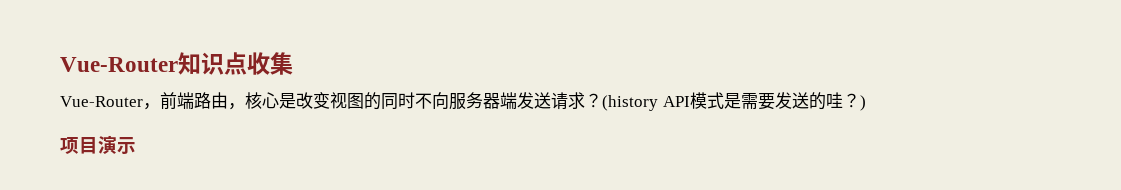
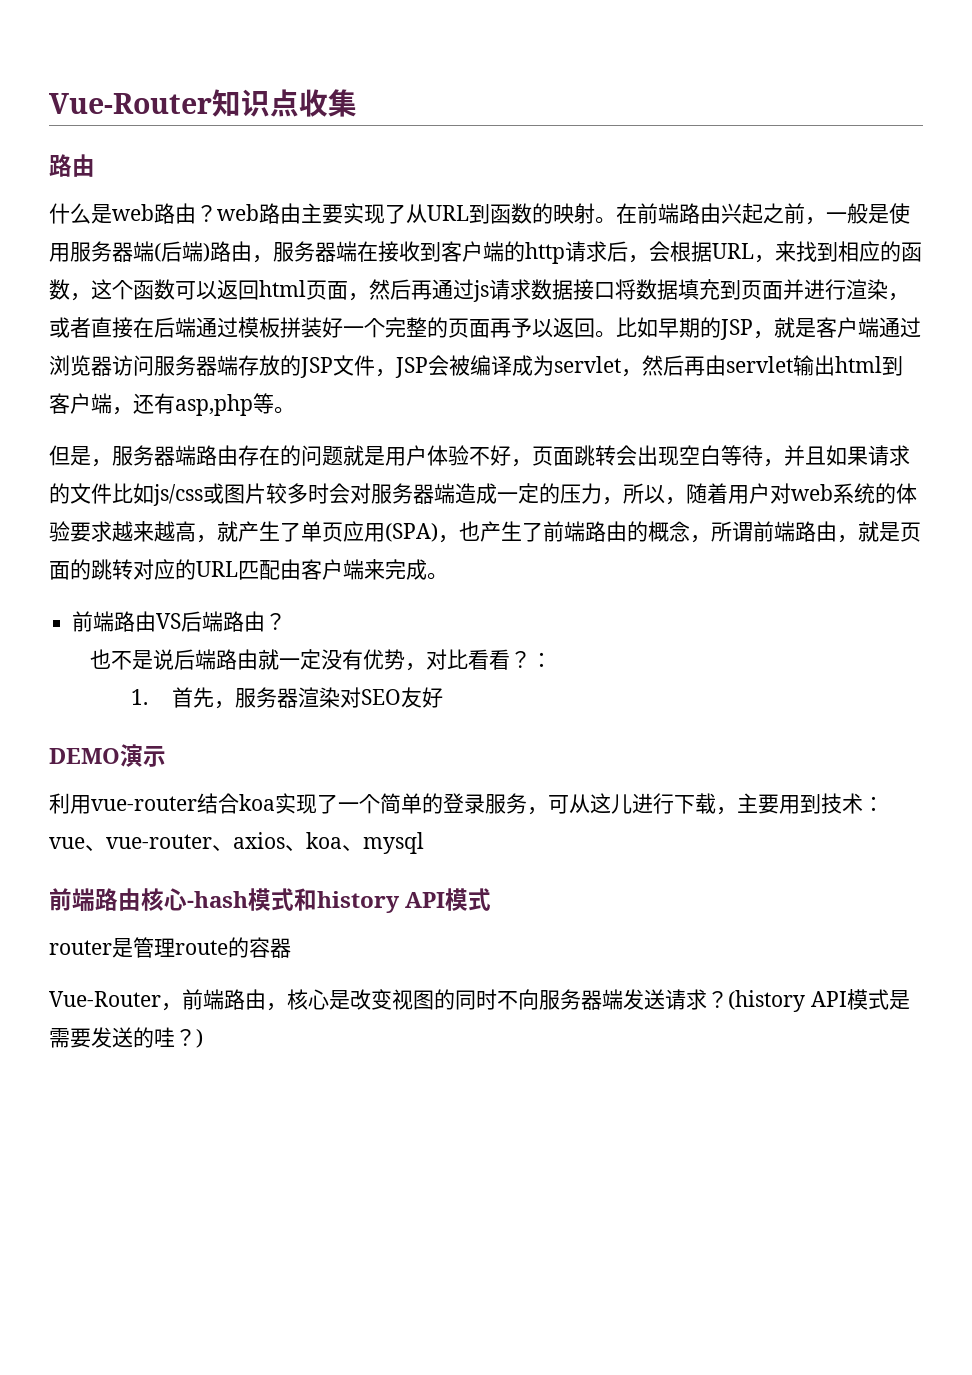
(293, 63) none -> [49,154,95,177] [49,203,910,225] [49,241,922,264] [49,279,909,302] [49,317,921,340] [49,355,903,378] [49,393,295,416] [49,445,910,467] [49,483,917,506] [49,521,921,543] [49,559,448,580] [72,611,287,632] [90,649,553,671] [131,687,444,709] [49,744,166,767] [49,793,884,815] [49,832,424,854] [49,888,492,913] [49,937,291,958] // 路由 // 什么是web路由？web路由主要实现了从URL到函数的映射。在前端路由兴起之前，一般是使用服务器端(后端)路由，服务器端在接收到客户端的http请求后，会根据URL，来找到相应的函数，这个函数可以返回html页面，然后再通过js请求数据接口将数据填充到页面并进行渲染，或者直接在后端通过模板拼装好一个完整的页面再予以返回。比如早期的JSP，就是客户端通过浏览器访问服务器端存放的JSP文件，JSP会被编译成为servlet，然后再由servlet输出html到客户端，还有asp,php等。 // 但是，服务器端路由存在的问题就是用户体验不好，页面跳转会出现空白等待，并且如果请求的文件比如js/css或图片较多时会对服务器端造成一定的压力，所以，随着用户对web系统的体验要求越来越高，就产生了单页应用(SPA)，也产生了前端路由的概念，所谓前端路由，就是页面的跳转对应的URL匹配由客户端来完成。 // 前端路由VS后端路由？ // 也不是说后端路由就一定没有优势，对比看看？： // 1.首先，服务器渲染对SEO友好 // DEMO演示 // 利用vue-router结合koa实现了一个简单的登录服务，可从这儿进行下载，主要用到技术：vue、vue-router、axios、koa、mysql // 前端路由核心-hash模式和history API模式 // router是管理route的容器
[60,135,136,154] // 项目演示 -> (203, 1038) none

